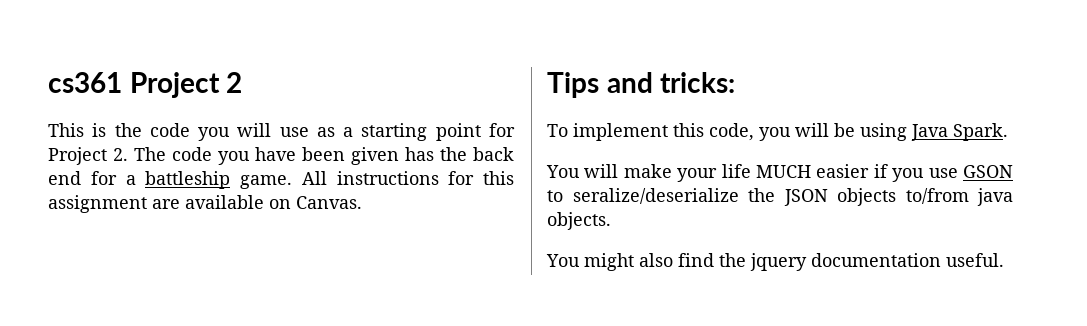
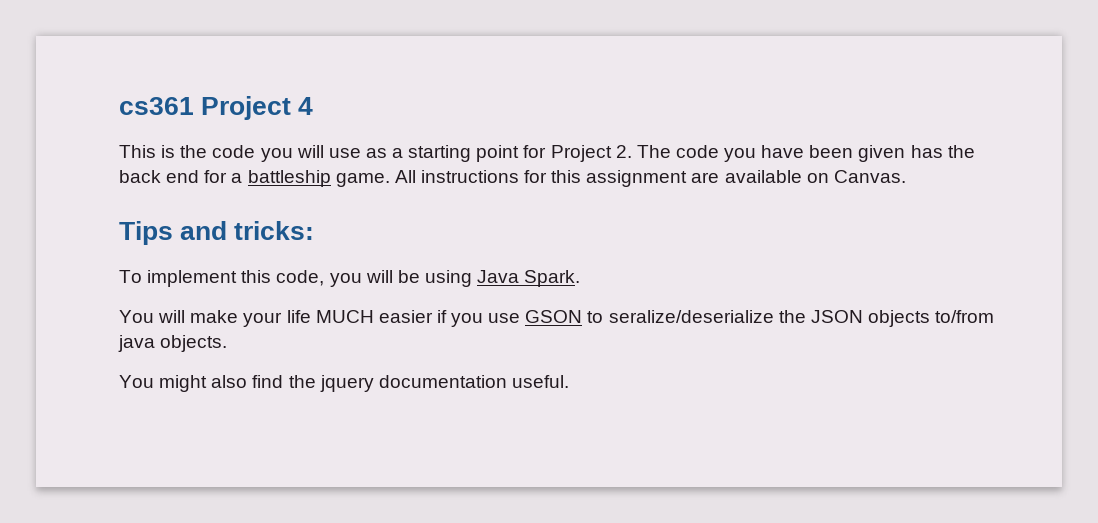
[226,72,243,93] 2 -> [298,97,314,115] 4

